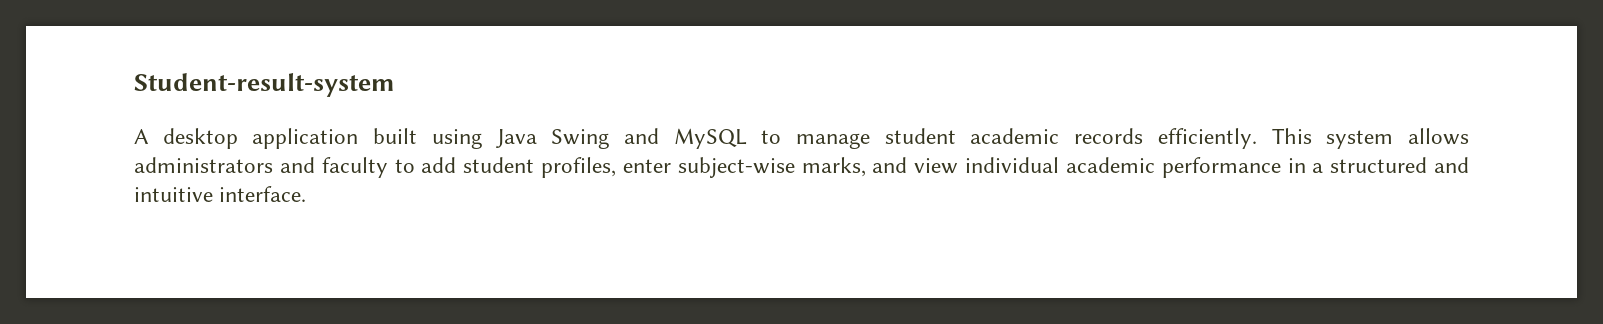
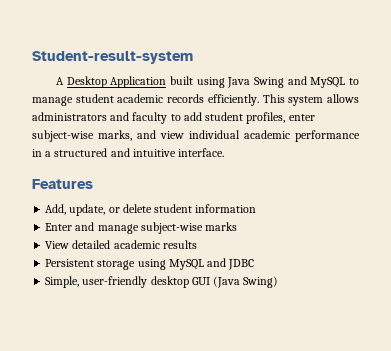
[162,128,359,149] desktop application -> [66,76,167,88] Desktop Application
(307, 194) none -> [32,179,93,189] [45,204,257,216] [45,222,238,234] [45,240,197,249] [45,258,255,270] [45,276,279,288] // Features // Add, update, or delete student information // Enter and manage subject-wise marks // View detailed academic results // Persistent storage using MySQL and JDBC // Simple, user-friendly desktop GUI (Java Swing)

